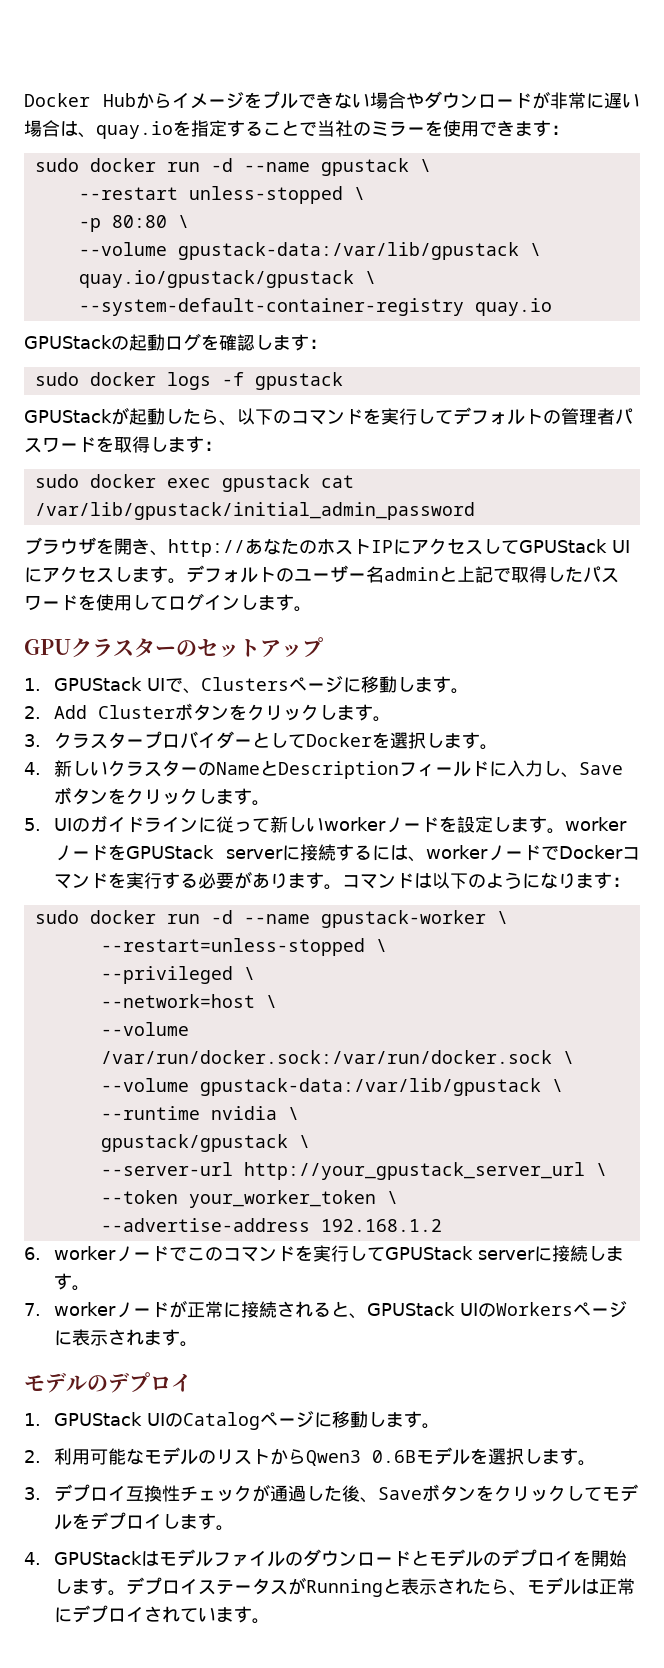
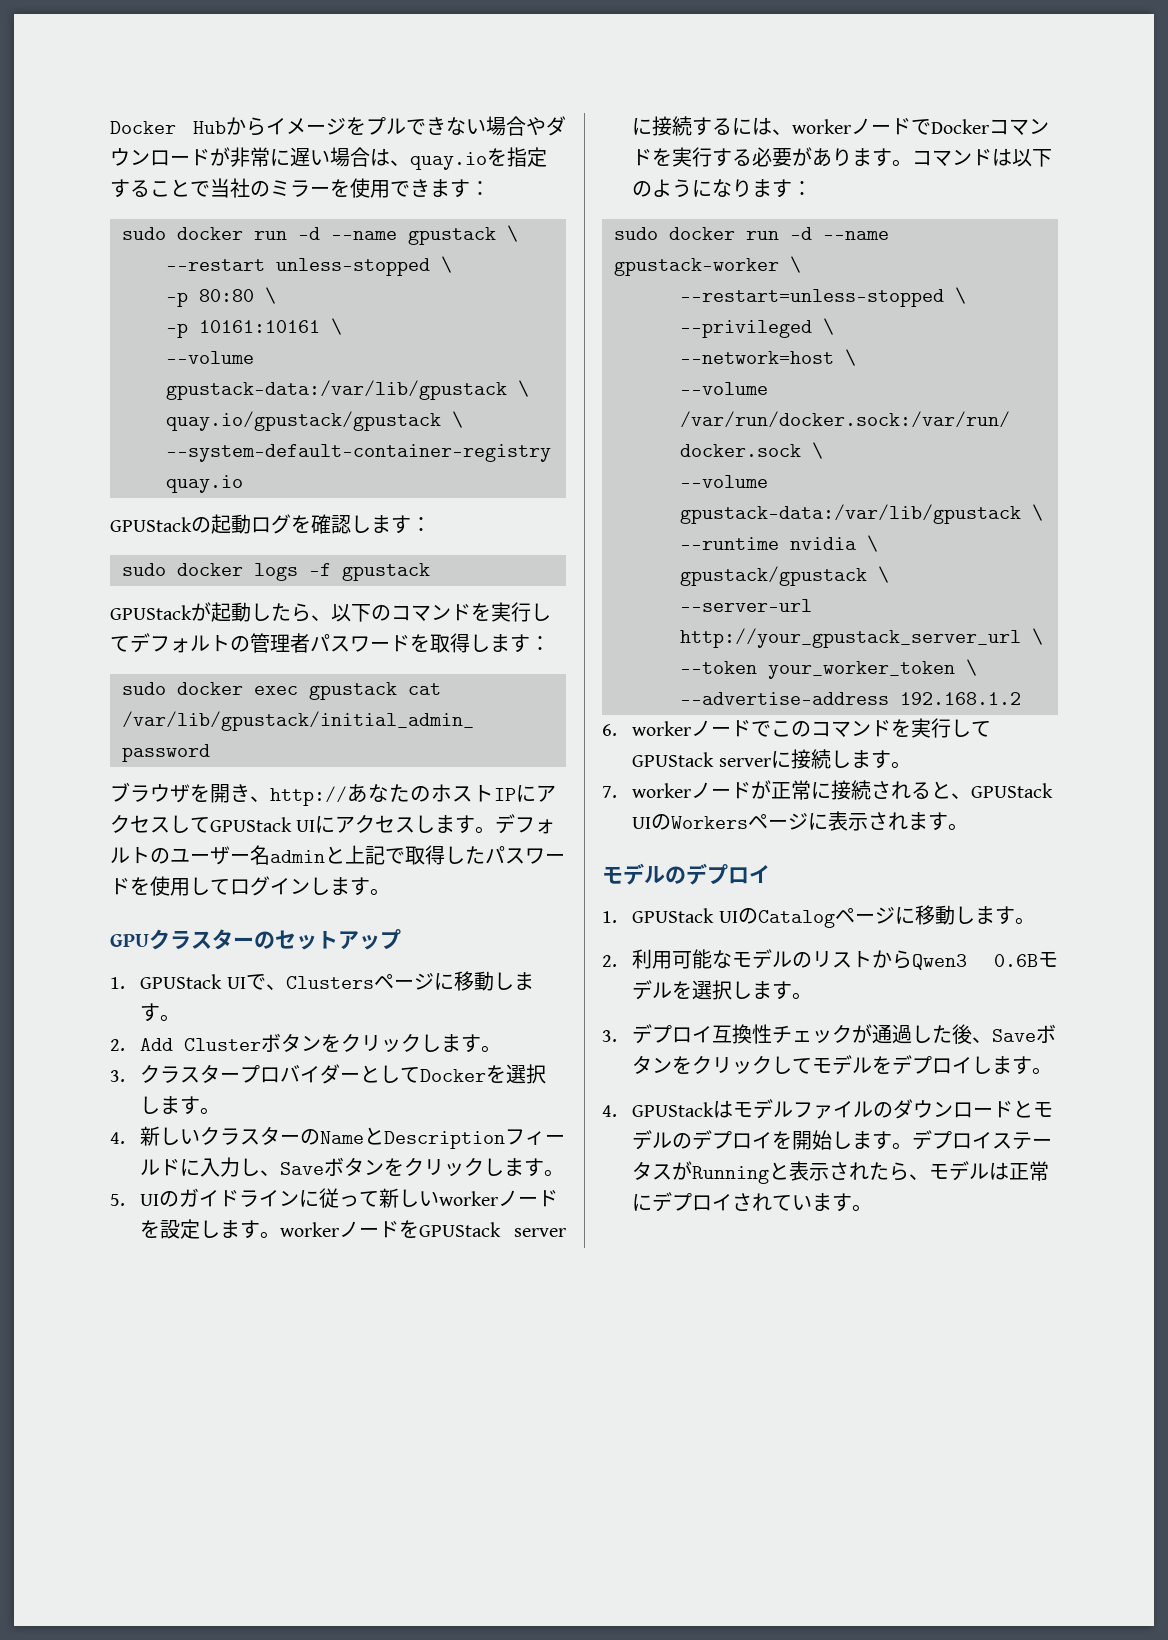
(189, 221) none -> [166,318,342,338] // -p 10161:10161 \

